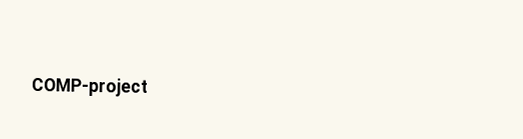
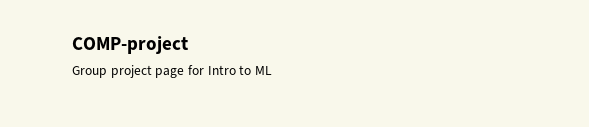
(148, 86) none -> [72,65,272,78] // Group project page for Intro to ML

